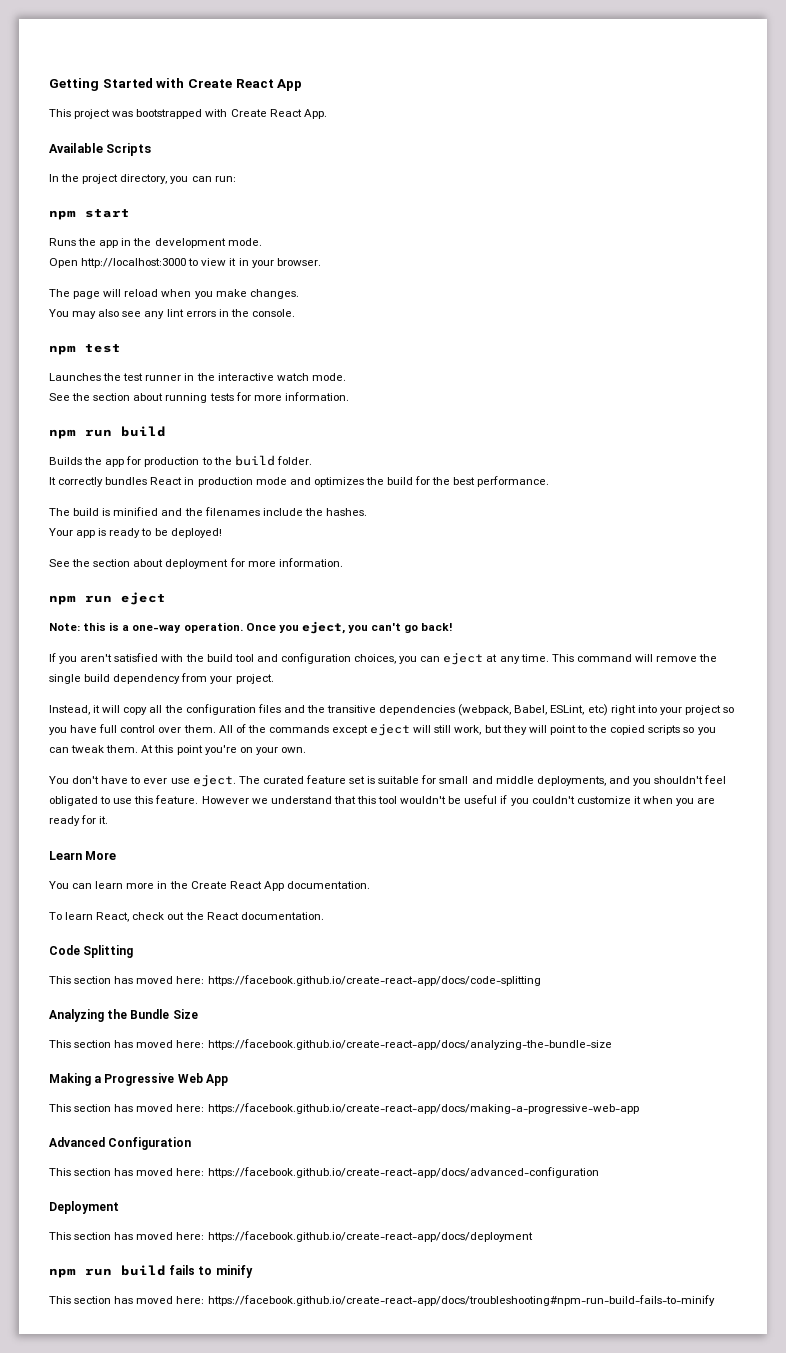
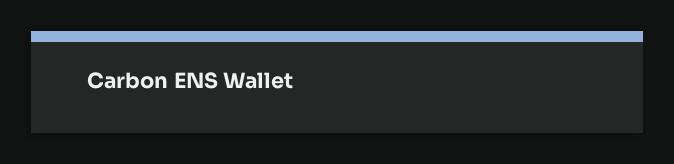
[49,78,303,91] [49,109,327,119] [49,143,152,156] [49,174,236,184] [49,209,130,220] [49,238,262,248] [49,258,321,268] [49,289,299,299] [49,309,295,319] [49,344,121,355] [49,373,346,381] [49,392,349,403] [49,426,166,439] [49,455,312,467] [49,476,550,487] [49,507,367,516] [49,528,222,538] [49,558,343,569] [49,592,166,605] [49,621,454,634] [49,653,718,665] [49,673,274,684] [49,704,735,716] [49,724,716,736] [49,745,306,755] [49,775,727,787] [49,795,716,806] [49,815,109,826] [49,851,117,860] [49,881,370,891] [49,912,324,922] [49,945,134,958] [49,975,541,986] [49,1009,198,1022] [49,1039,612,1050] [49,1073,228,1086] [49,1103,639,1114] [49,1137,192,1150] [49,1167,599,1178] [49,1201,119,1214] [49,1231,533,1242] [49,1265,253,1278] [49,1295,715,1306] Getting Started with Create React App // This project was bootstrapped with Create React App. // Available Scripts // In the project directory, you can run: // npm start // Runs the app in the development mode. // Open http://localhost:3000 to view it in your browser. // The page will reload when you make changes. // You may also see any lint errors in the console. // npm test // Launches the test runner in the interactive watch mode. // See the section about running tests for more information. // npm run build // Builds the app for production to the build folder. // It correctly bundles React in production mode and optimizes the build for the best performance. // The build is minified and the filenames include the hashes. // Your app is ready to be deployed! // See the section about deployment for more information. // npm run eject // Note: this is a one-way operation. Once you eject, you can't go back! // If you aren't satisfied with the build tool and configuration choices, you can eject at any time. This command will remove the single build dependency from your project. // Instead, it will copy all the configuration files and the transitive dependencies (webpack, Babel, ESLint, etc) right into your project so you have full control over them. All of the commands except eject will still work, but they will point to the copied scripts so you can tweak them. At this point you're on your own. // You don't have to ever use eject. The curated feature set is suitable for small and middle deployments, and you shouldn't feel obligated to use this feature. However we understand that this tool wouldn't be useful if you couldn't customize it when you are ready for it. // Learn More // You can learn more in the Create React App documentation. // To learn React, check out the React documentation. // Code Splitting // This section has moved here: https://facebook.github.io/create-react-app/docs/code-splitting // Analyzing the Bundle Size // This section has moved here: https://facebook.github.io/create-react-app/docs/analyzing-the-bundle-size // Making a Progressive Web App // This section has moved here: https://facebook.github.io/create-react-app/docs/making-a-progressive-web-app // Advanced Configuration // This section has moved here: https://facebook.github.io/create-react-app/docs/advanced-configuration // Deployment // This section has moved here: https://facebook.github.io/create-react-app/docs/deployment // npm run build fails to minify // This section has moved here: https://facebook.github.io/create-react-app/docs/troubleshooting#npm-run-build-fails-to-minify -> [87,72,294,89] Carbon ENS Wallet

